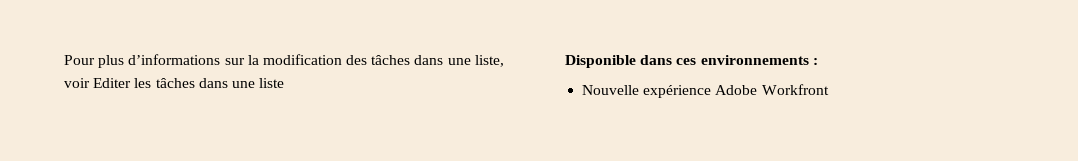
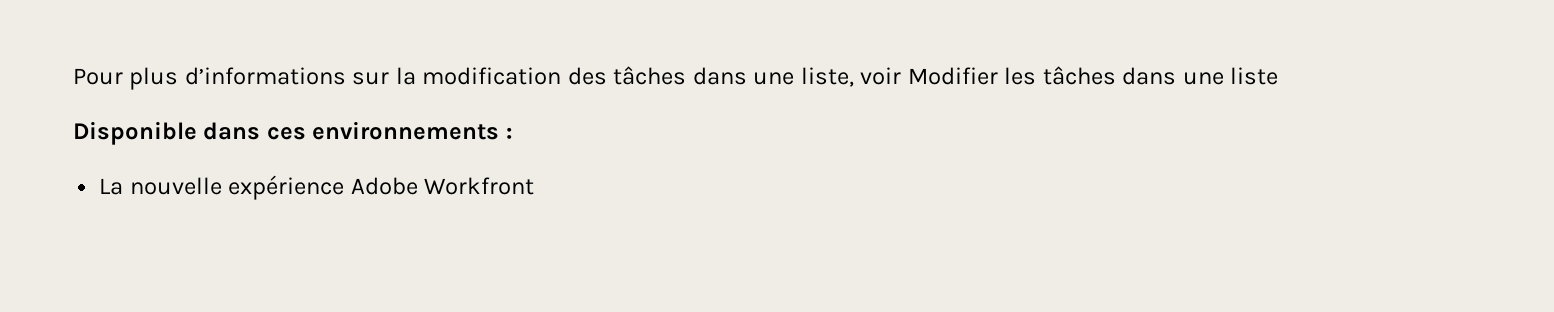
[93,78,132,88] Editer -> [907,67,998,85] Modifier
[582,85,640,95] Nouvelle -> [99,177,222,195] La nouvelle

